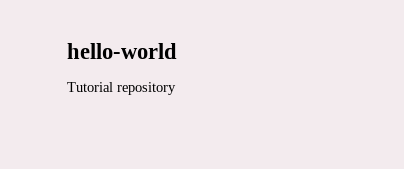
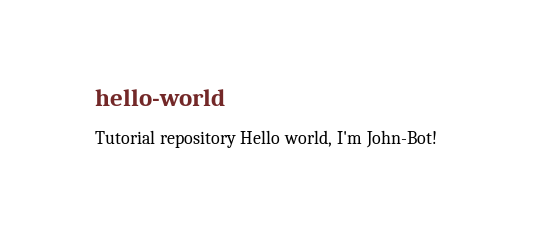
(176, 88) none -> [240,130,437,148] Hello world, I'm John-Bot!

